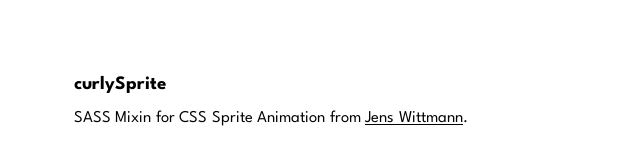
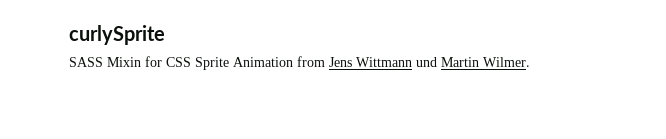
[398,111,468,123] Wittmann. -> [356,57,530,67] Wittmann und Martin Wilmer.

